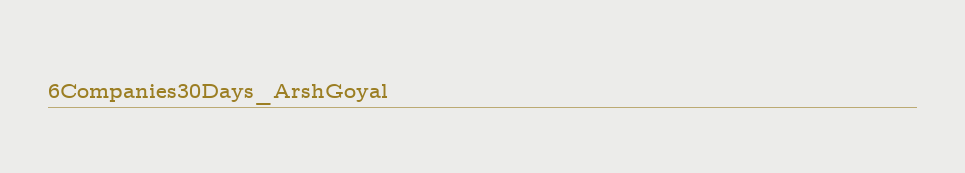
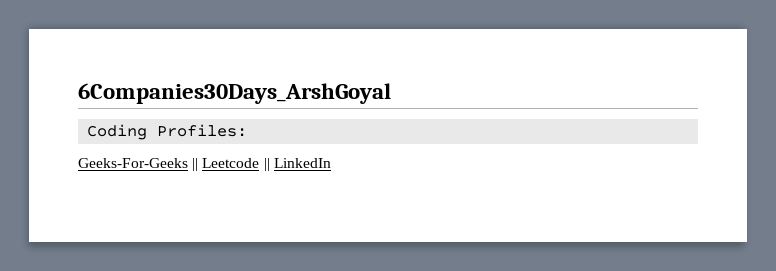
(388, 94) none -> [87,124,248,140] [78,158,331,171] // Coding Profiles: // Geeks-For-Geeks || Leetcode || LinkedIn

